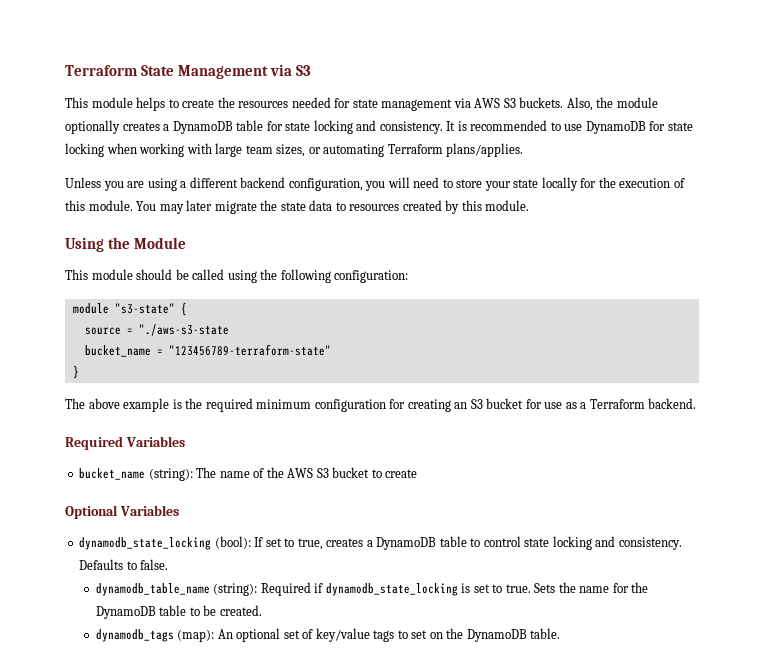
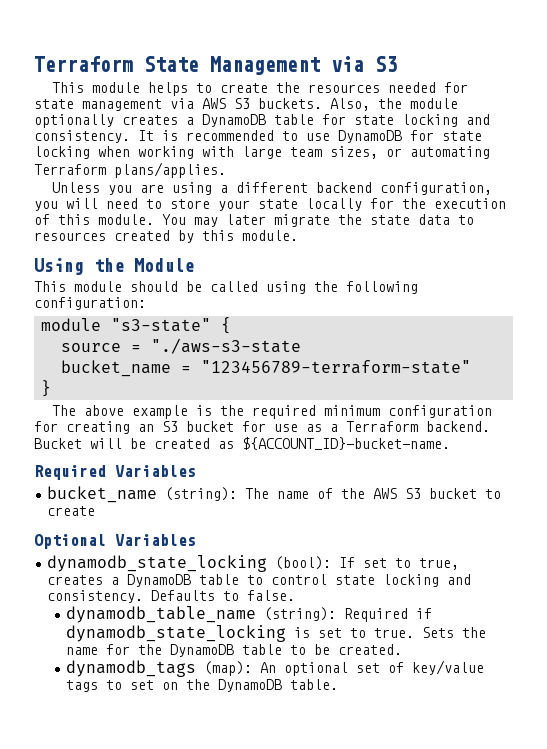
(697, 403) none -> [34,437,450,450] Bucket will be created as ${ACCOUNT_ID}-bucket-name.

